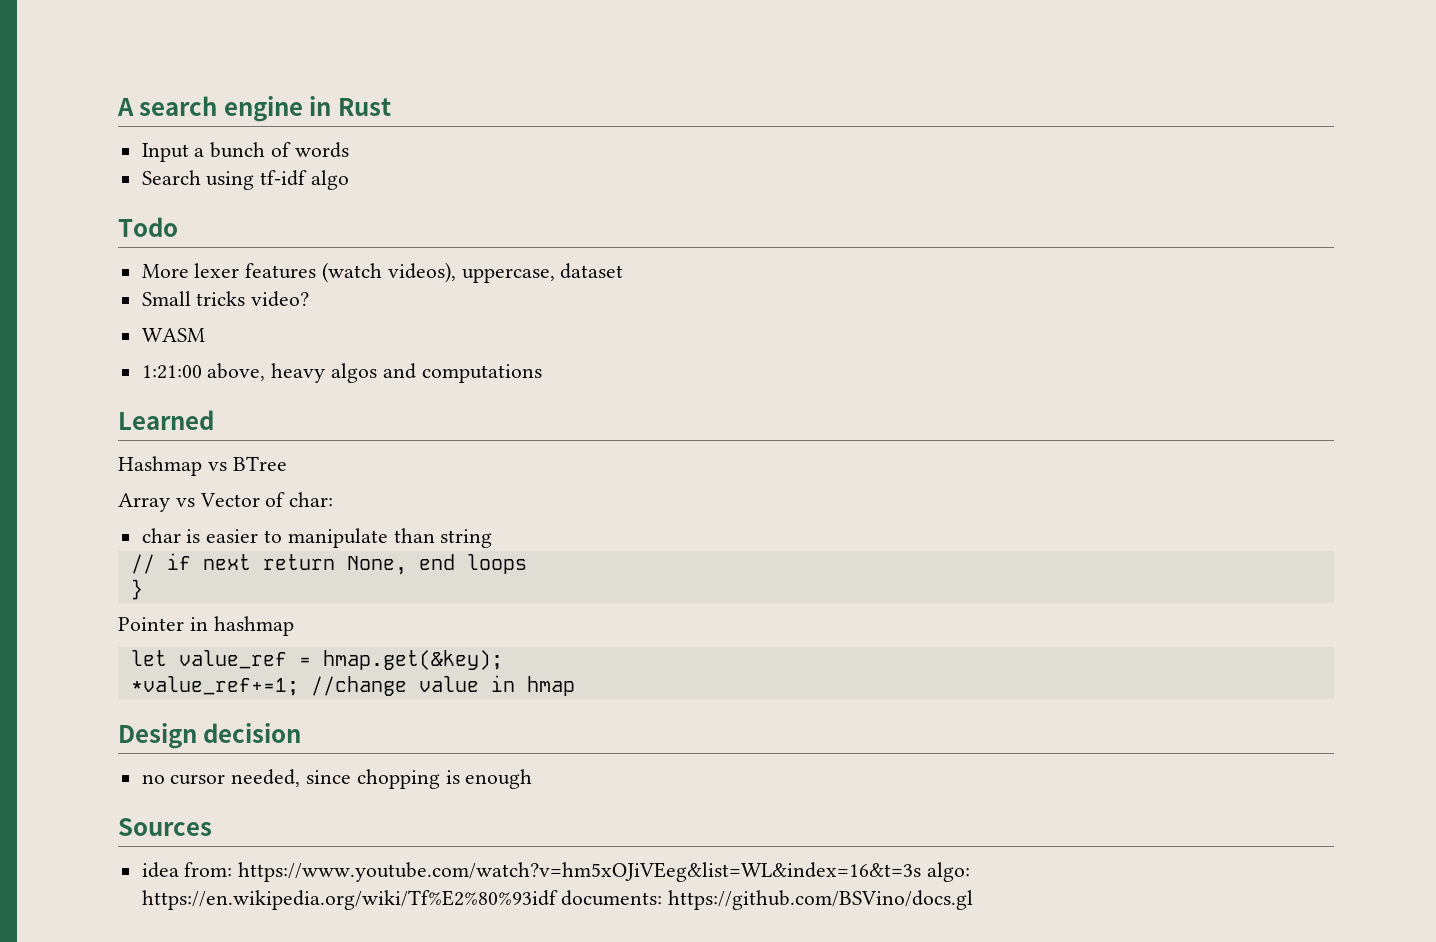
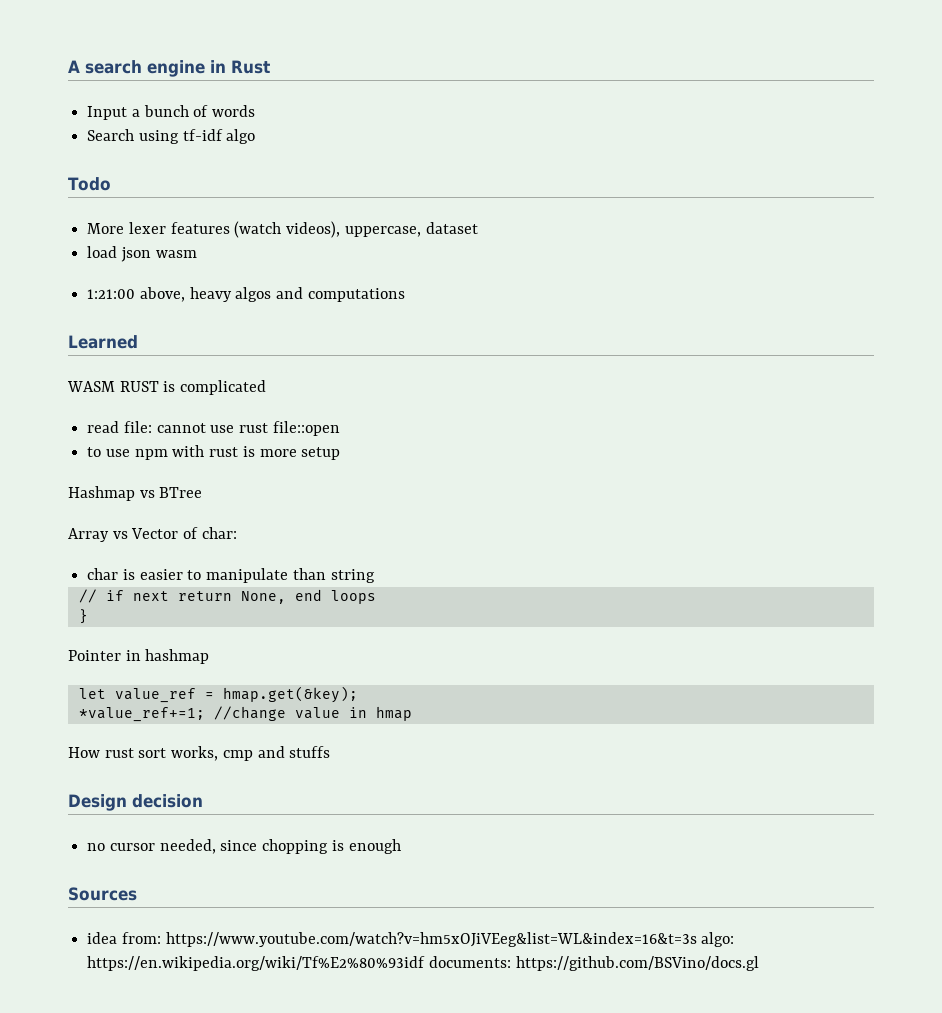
[141,291,310,307] [141,328,205,342] Small tricks video? // WASM -> [87,246,197,262] load json wasm
(214, 420) none -> [67,380,267,395] [87,421,340,436] [87,445,341,460] // WASM RUST is complicated // read file: cannot use rust file::open // to use npm with rust is more setup
(575, 686) none -> [68,746,331,761] // How rust sort works, cmp and stuffs

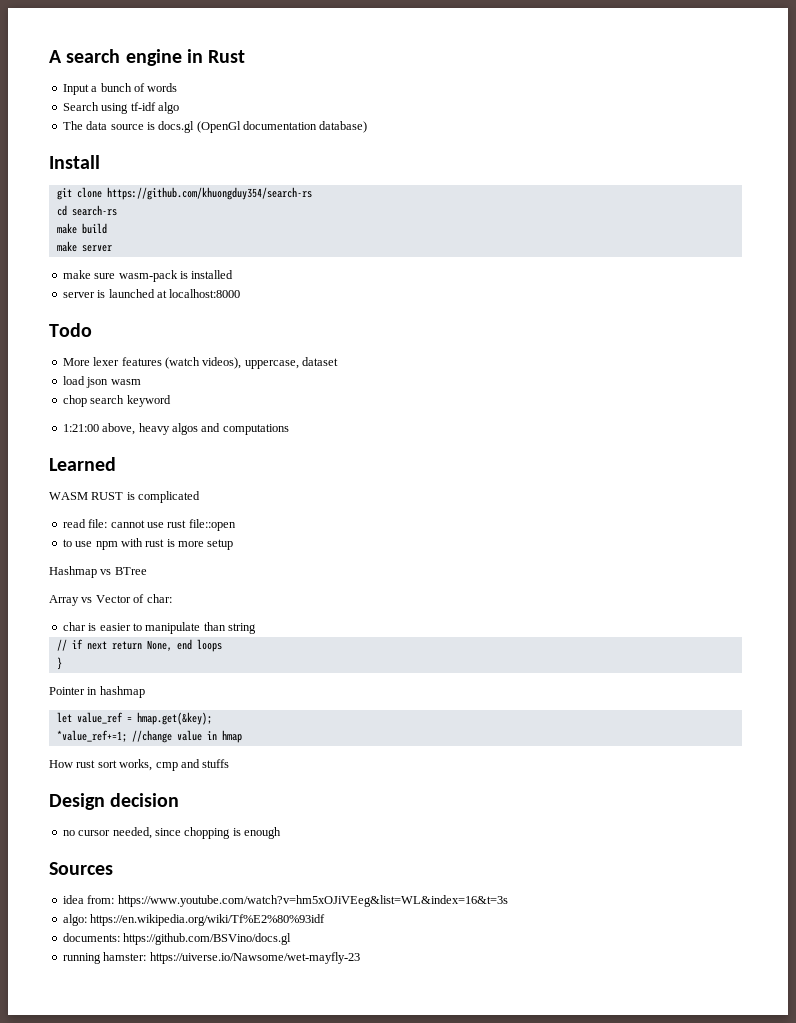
(256, 136) none -> [62,121,368,133] [49,155,100,169] [56,187,312,200] [56,205,117,216] [56,223,107,234] [56,241,112,252] [62,270,234,282] [62,289,241,298] // The data source is docs.gl (OpenGl documentation database) // Install // git clone https://github.com/khuongduy354/search-rs // cd search-rs // make build // make server // make sure wasm-pack is installed // server is launched at localhost:8000
(197, 254) none -> [62,395,171,407] // chop search keyword
(697, 939) none -> (508, 901) //
(426, 963) none -> (326, 920) //
(759, 963) none -> [62,952,360,964] // running hamster: https://uiverse.io/Nawsome/wet-mayfly-23

